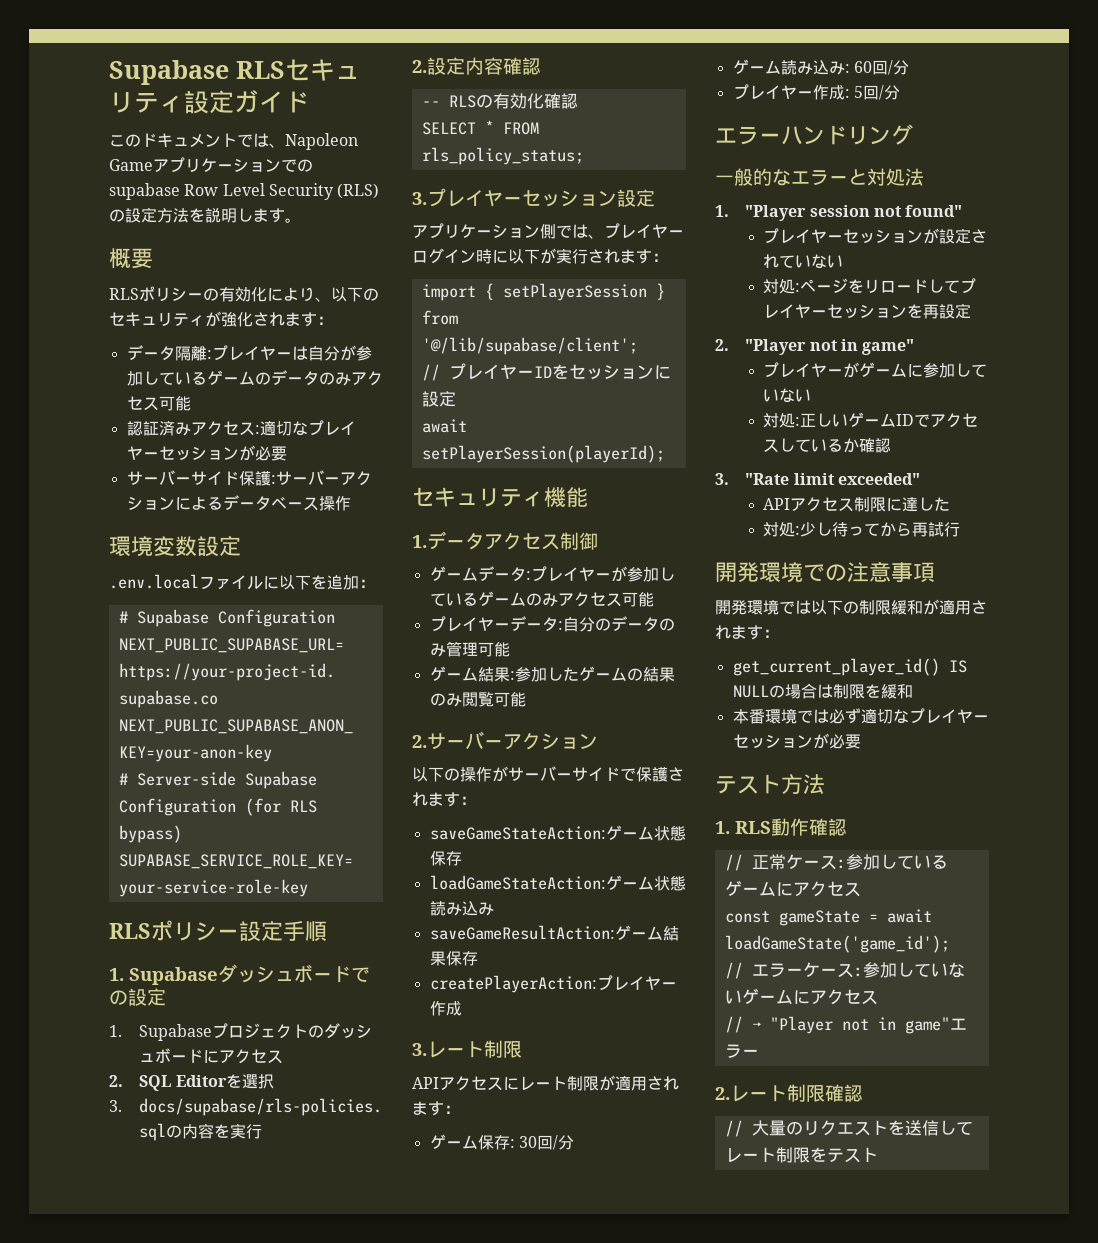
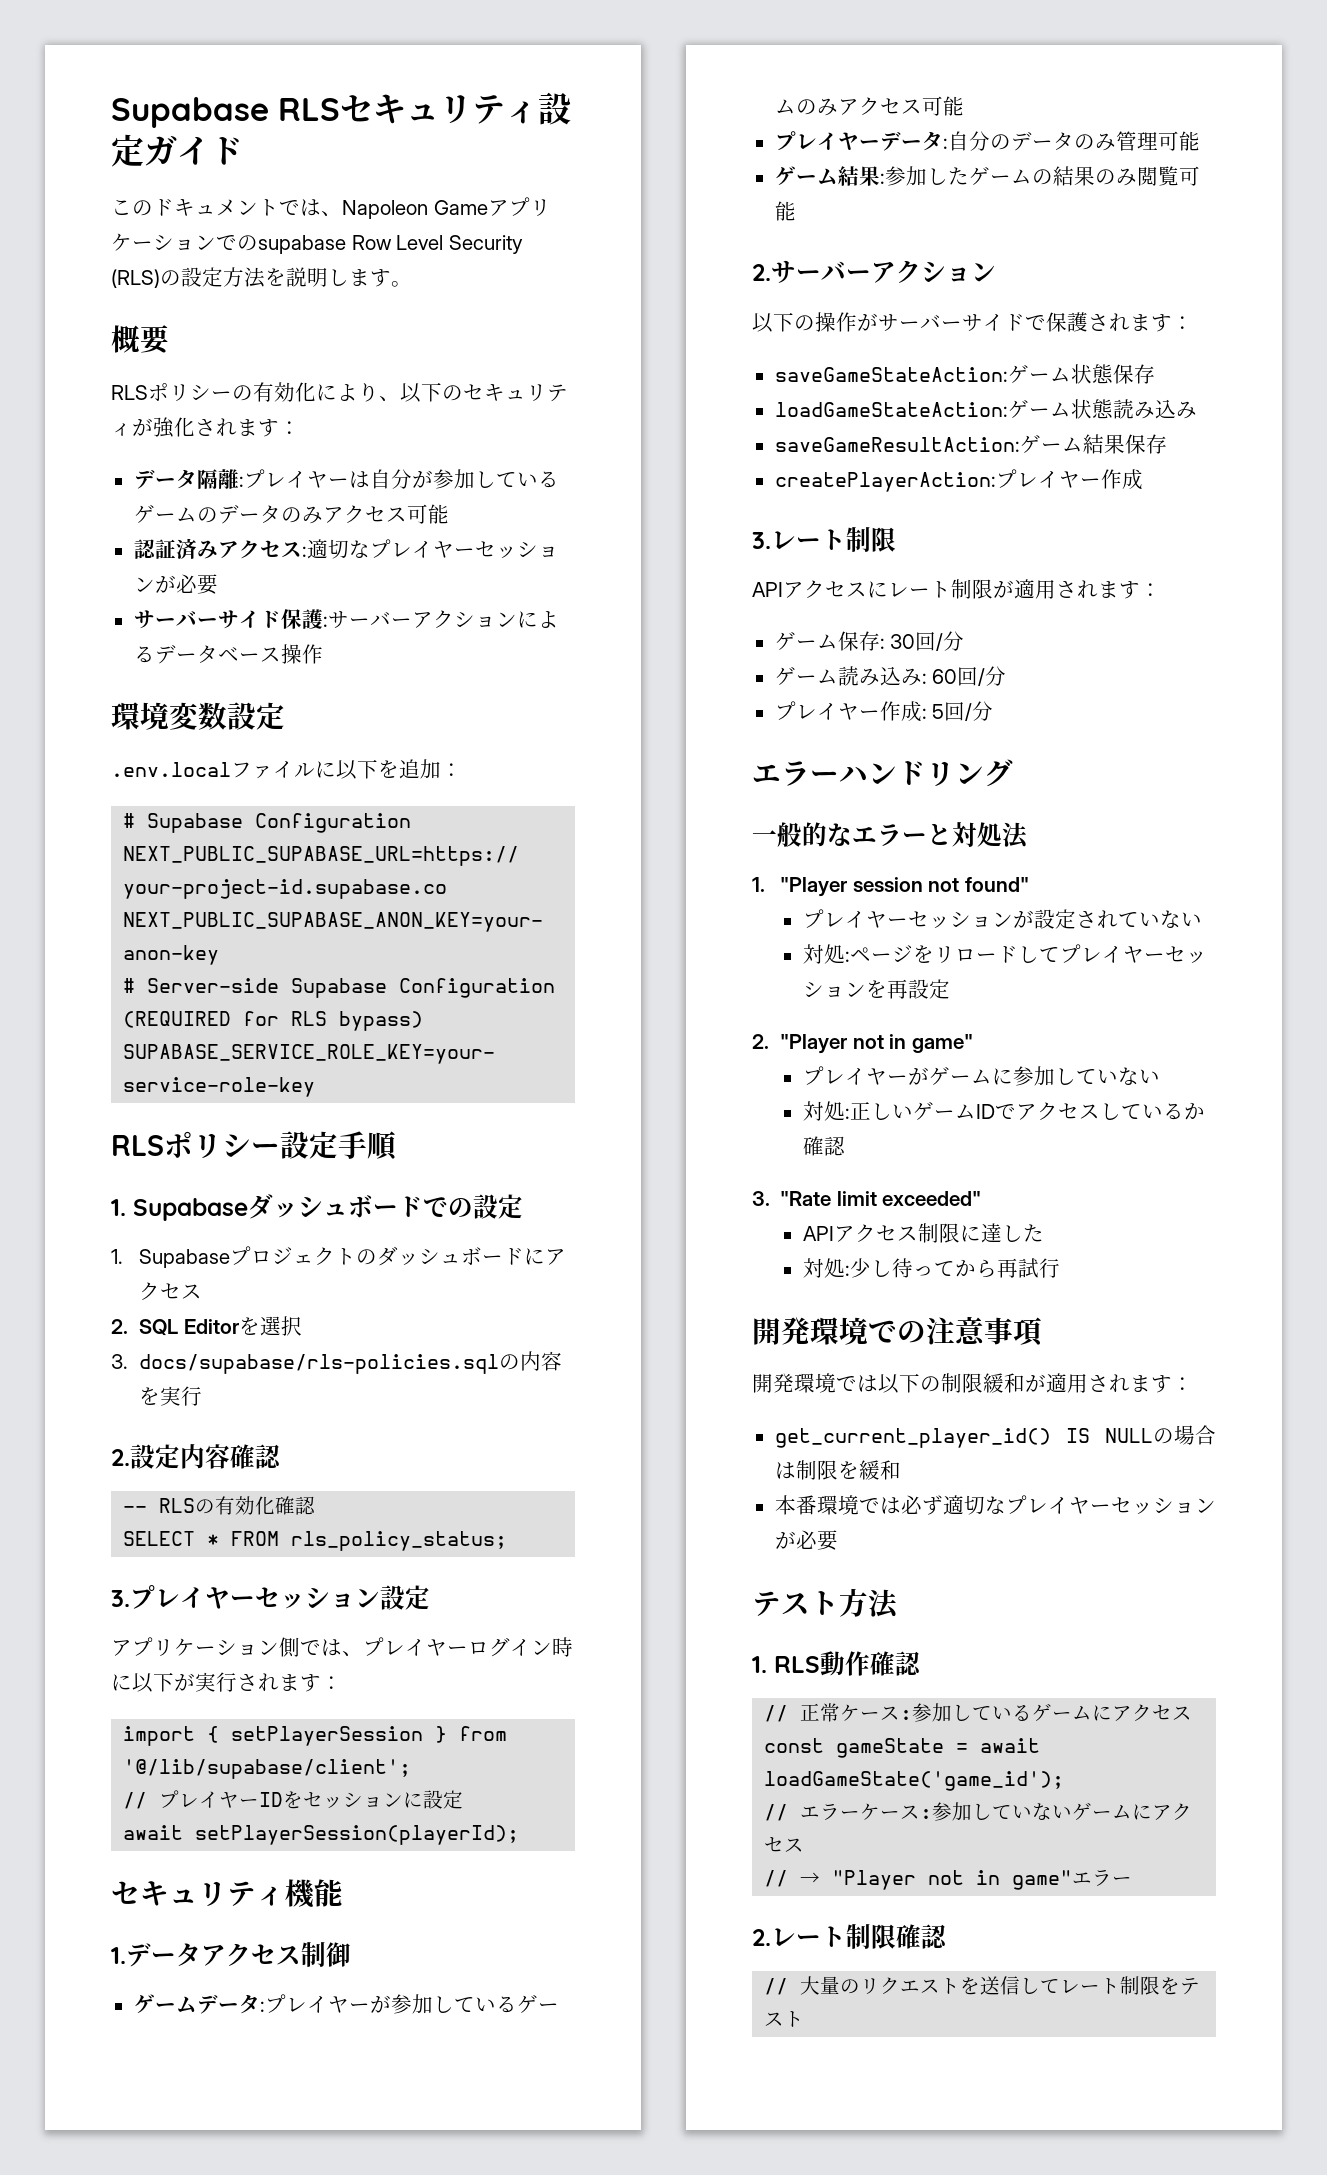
[244,798,281,816] (for -> [123,1011,280,1028] (REQUIRED for

